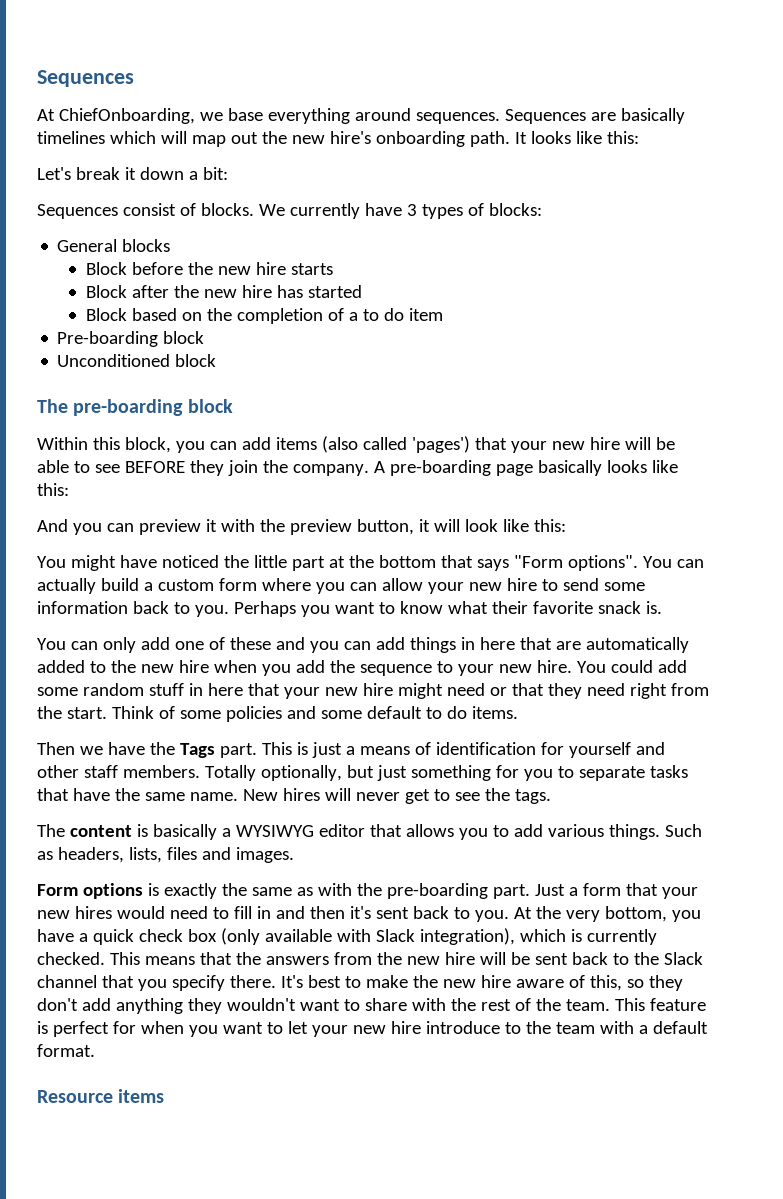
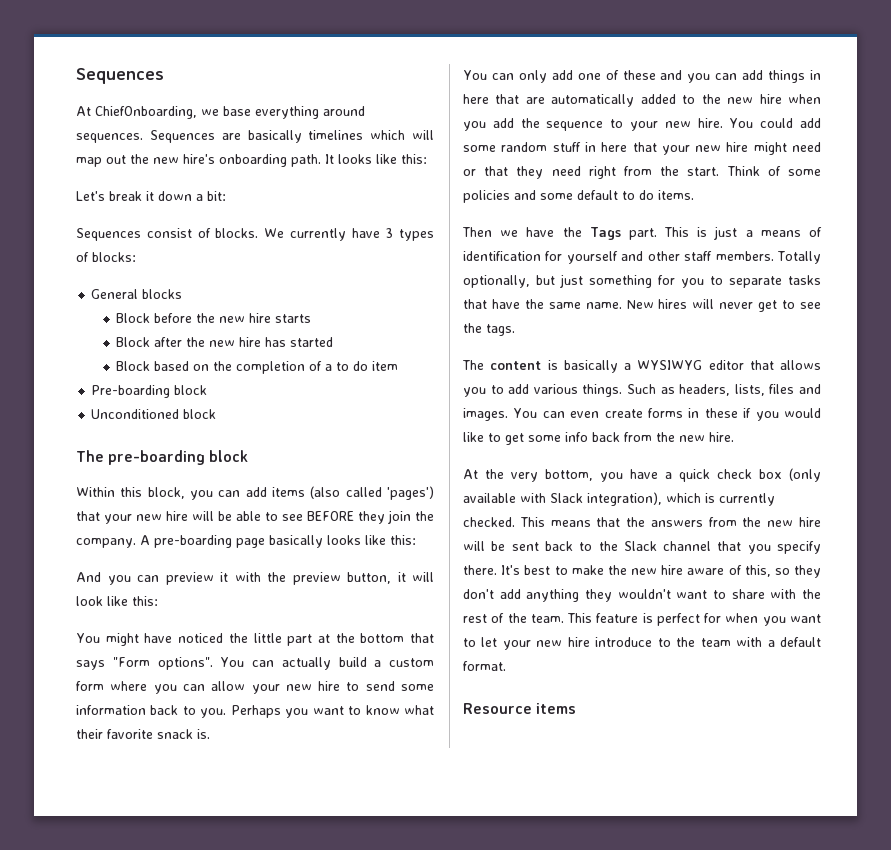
[37,883,698,899] [37,906,509,922] // Form options is exactly the same as with the pre-boarding part. Just a form that your new hires would need to fill in and then it's sent back to you. -> [513,408,821,421] [463,432,734,445] You can even create forms in these if you would like to get some info back from the new hire. //

